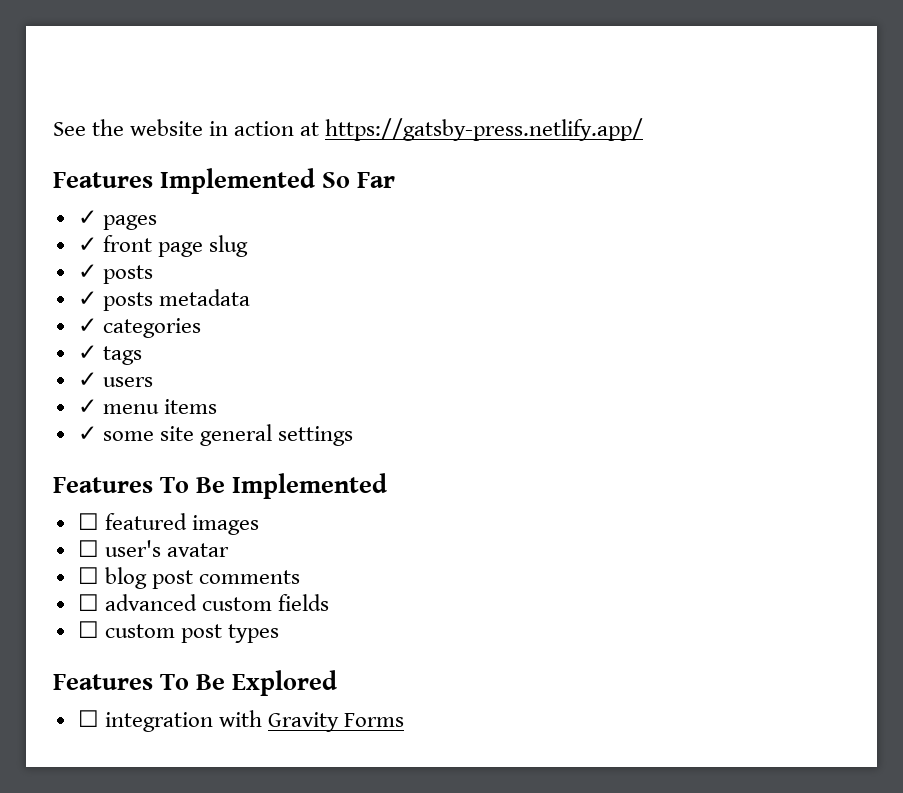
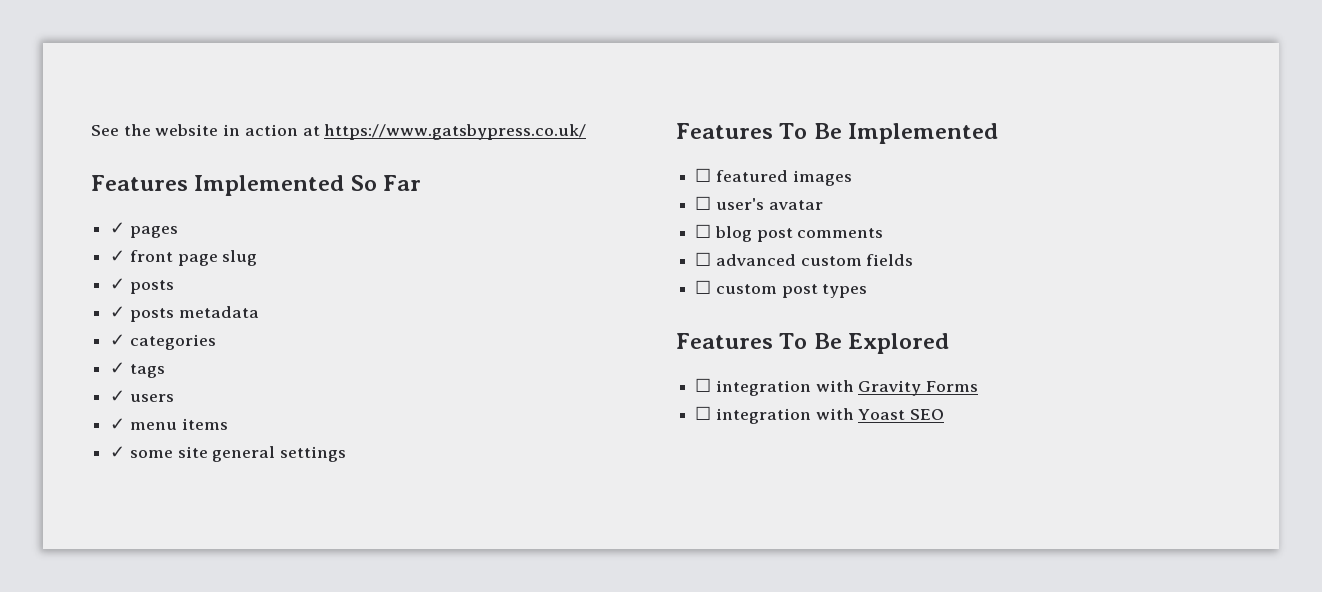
[325,118,644,141] https://gatsby-press.netlify.app/ -> [324,124,587,140] https://www.gatsbypress.co.uk/
(405, 720) none -> [695,406,945,424] // ☐ integration with Yoast SEO

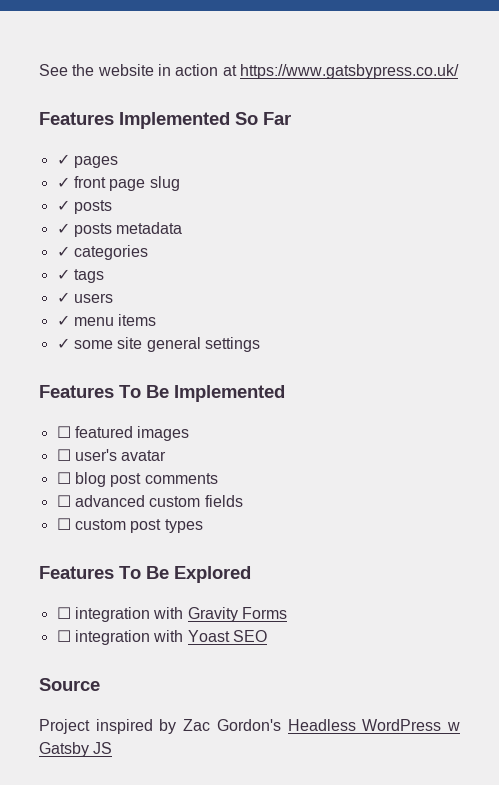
(945, 414) none -> [39,678,100,691] [39,719,461,734] [39,742,113,757] // Source // Project inspired by Zac Gordon's Headless WordPress w Gatsby JS

